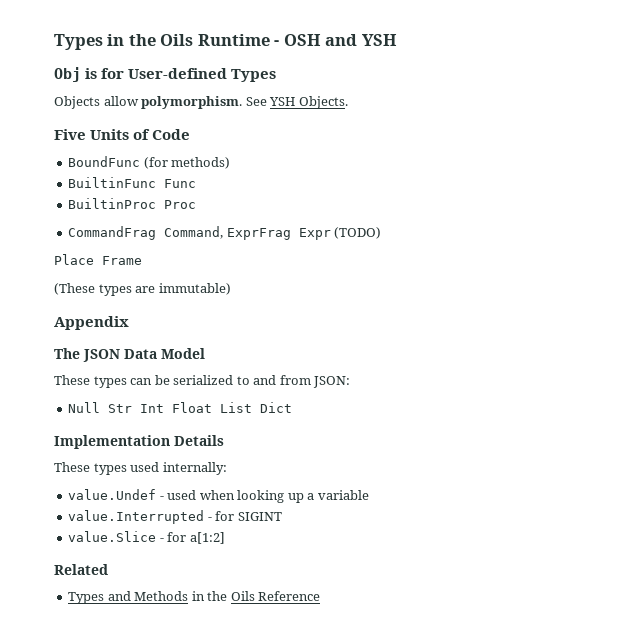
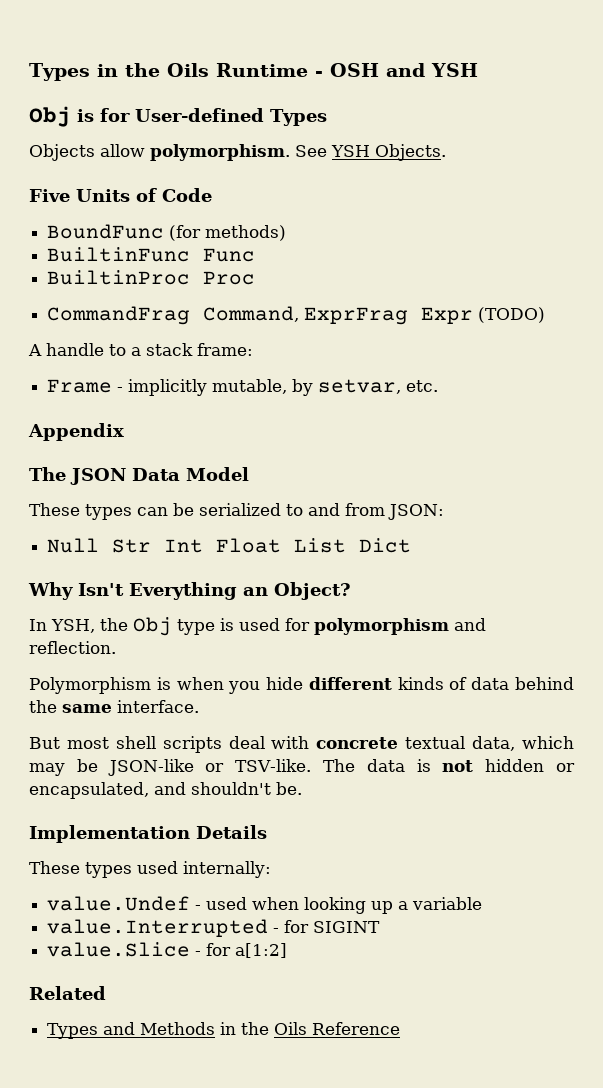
[54,254,142,265] [54,283,231,296] Place Frame // (These types are immutable) -> [28,343,253,356] [47,379,439,396] A handle to a stack frame: // Frame - implicitly mutable, by setvar, etc.
(293, 407) none -> [28,582,351,600] [29,617,486,636] [29,641,116,654] [29,677,574,694] [29,700,199,713] [29,736,575,753] [29,759,575,776] [29,782,302,799] // Why Isn't Everything an Object? // In YSH, the Obj type is used for polymorphism and reflection. // Polymorphism is when you hide different kinds of data behind the same interface. // But most shell scripts deal with concrete textual data, which may be JSON-like or TSV-like. The data is not hidden or encapsulated, and shouldn't be.

